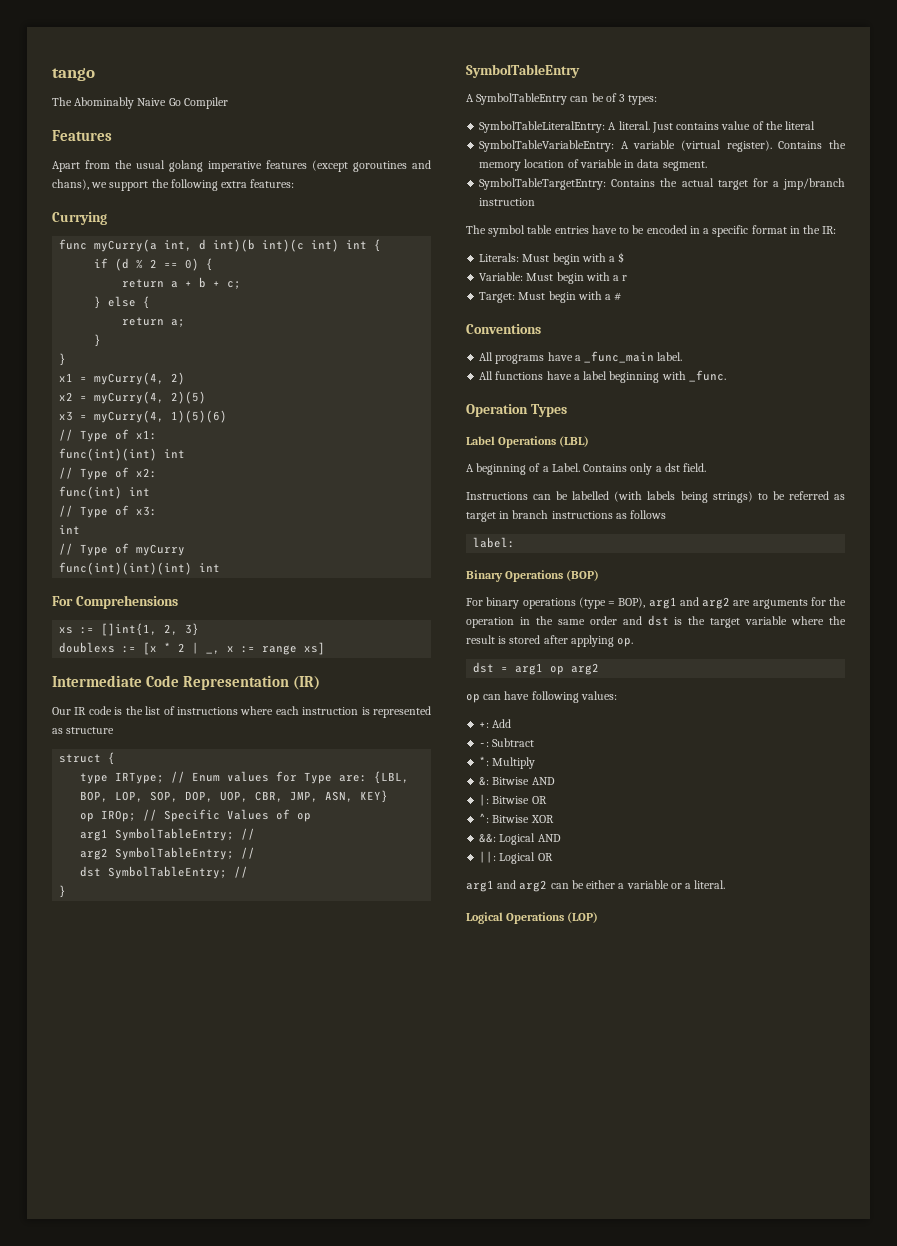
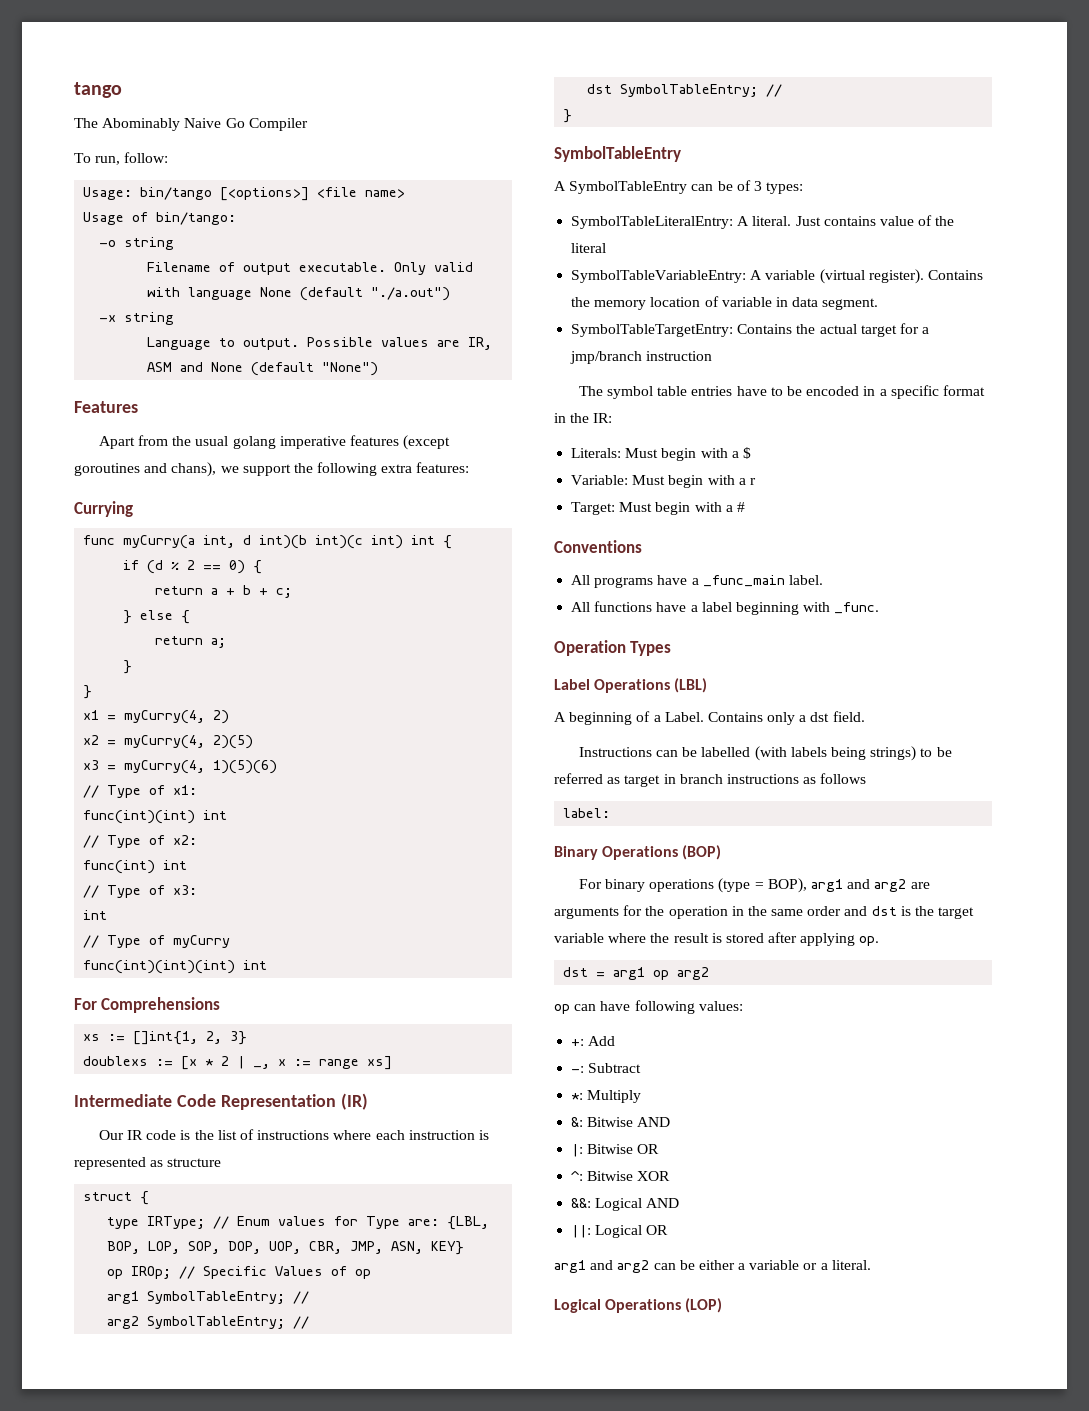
(228, 103) none -> [74,152,169,165] [83,187,406,201] [83,212,237,225] [99,237,175,250] [147,262,474,275] [147,287,451,301] [99,312,175,325] [147,337,493,350] [147,362,379,376] // To run, follow: // Usage: bin/tango [<options>] <file name> // Usage of bin/tango: // -o string // Filename of output executable. Only valid with language None (default "./a.out") // -x string // Language to output. Possible values are IR, ASM and None (default "None")

